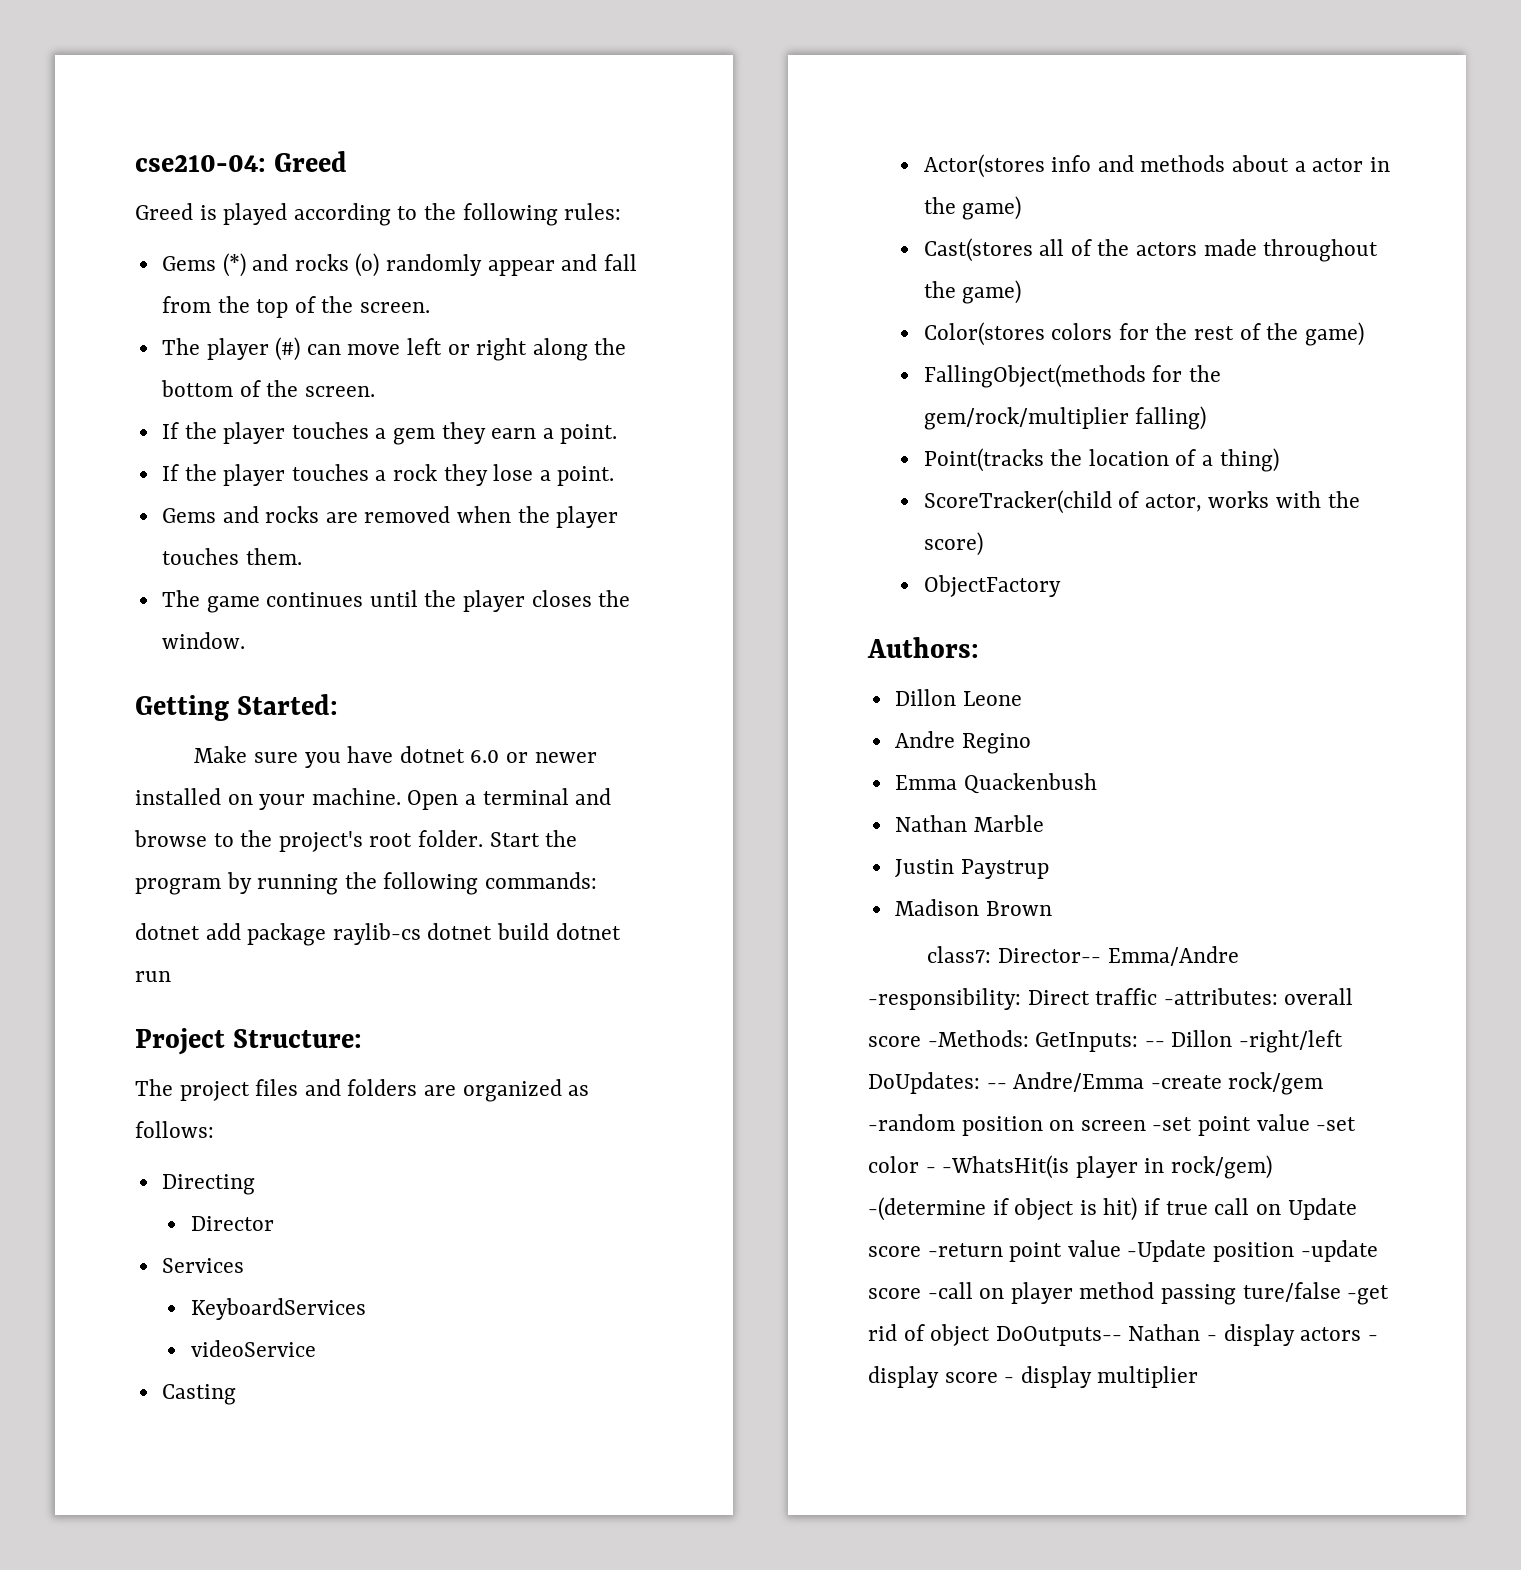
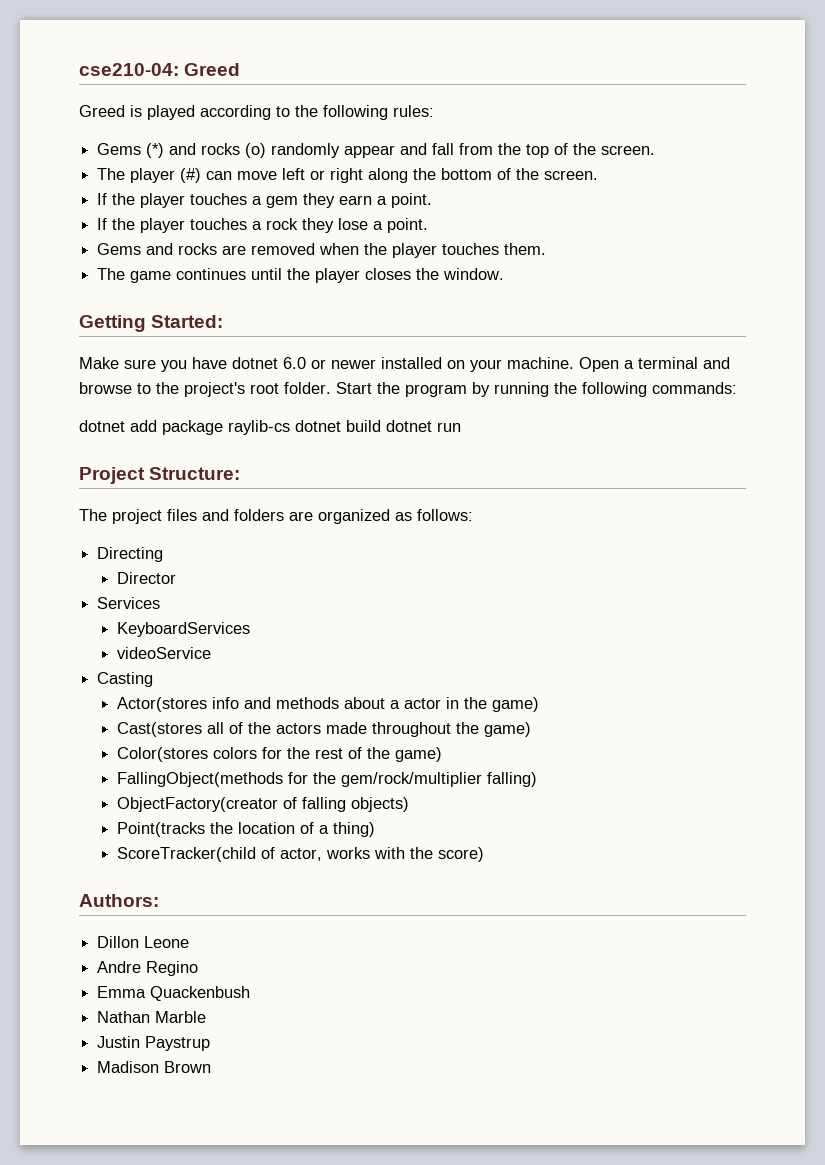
(1207, 418) none -> [117,797,410,812] // ObjectFactory(creator of falling objects)
[923,575,1061,597] // ObjectFactory -> (485, 854) none
[927,946,1239,966] [868,988,1354,1010] [868,1030,1344,1053] [868,1072,1324,1095] [868,1114,1357,1136] [868,1155,1273,1179] [868,1197,1357,1221] [868,1240,1378,1262] [868,1282,1390,1305] [868,1324,1378,1346] [868,1366,1199,1388] // class7: Director-- Emma/Andre -responsibility: Direct traffic -attributes: overall score -Methods: GetInputs: -- Dillon -right/left DoUpdates: -- Andre/Emma -create rock/gem -random position on screen -set point value -set color - -WhatsHit(is player in rock/gem) -(determine if object is hit) if true call on Update score -return point value -Update position -update score -call on player method passing ture/false -get rid of object DoOutputs-- Nathan - display actors - display score - display multiplier -> (212, 1067) none

